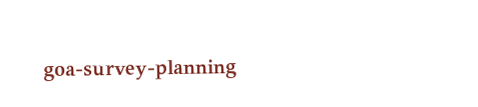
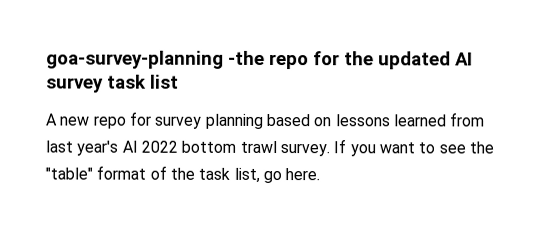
(237, 70) none -> [228,50,473,70] [46,74,179,93] [45,111,486,129] [45,139,494,157] [45,165,321,184] -the repo for the updated AI survey task list // A new repo for survey planning based on lessons learned from last year's AI 2022 bottom trawl survey. If you want to see the "table" format of the task list, go here.

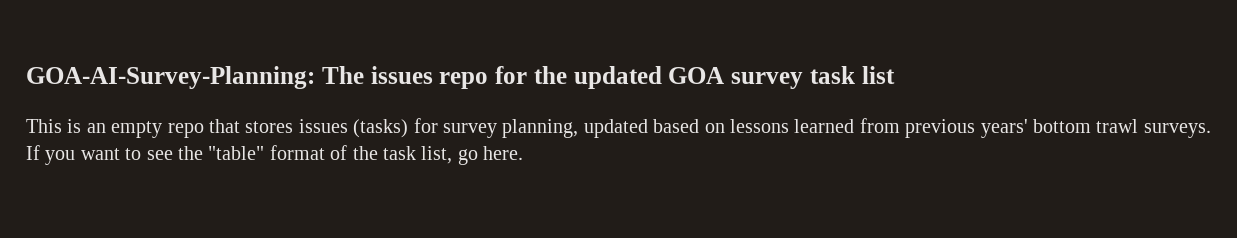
[46,50,265,69] goa-survey-planning -the -> [26,66,433,89] GOA-AI-Survey-Planning: The issues
[455,52,473,66] AI -> [668,67,725,84] GOA
[45,111,263,129] A new repo for survey planning -> [26,118,648,138] This is an empty repo that stores issues (tasks) for survey planning, updated
[45,140,178,156] last year's AI 2022 -> [905,119,1028,138] previous years'
[279,143,330,157] survey. -> [1143,123,1211,138] surveys.

